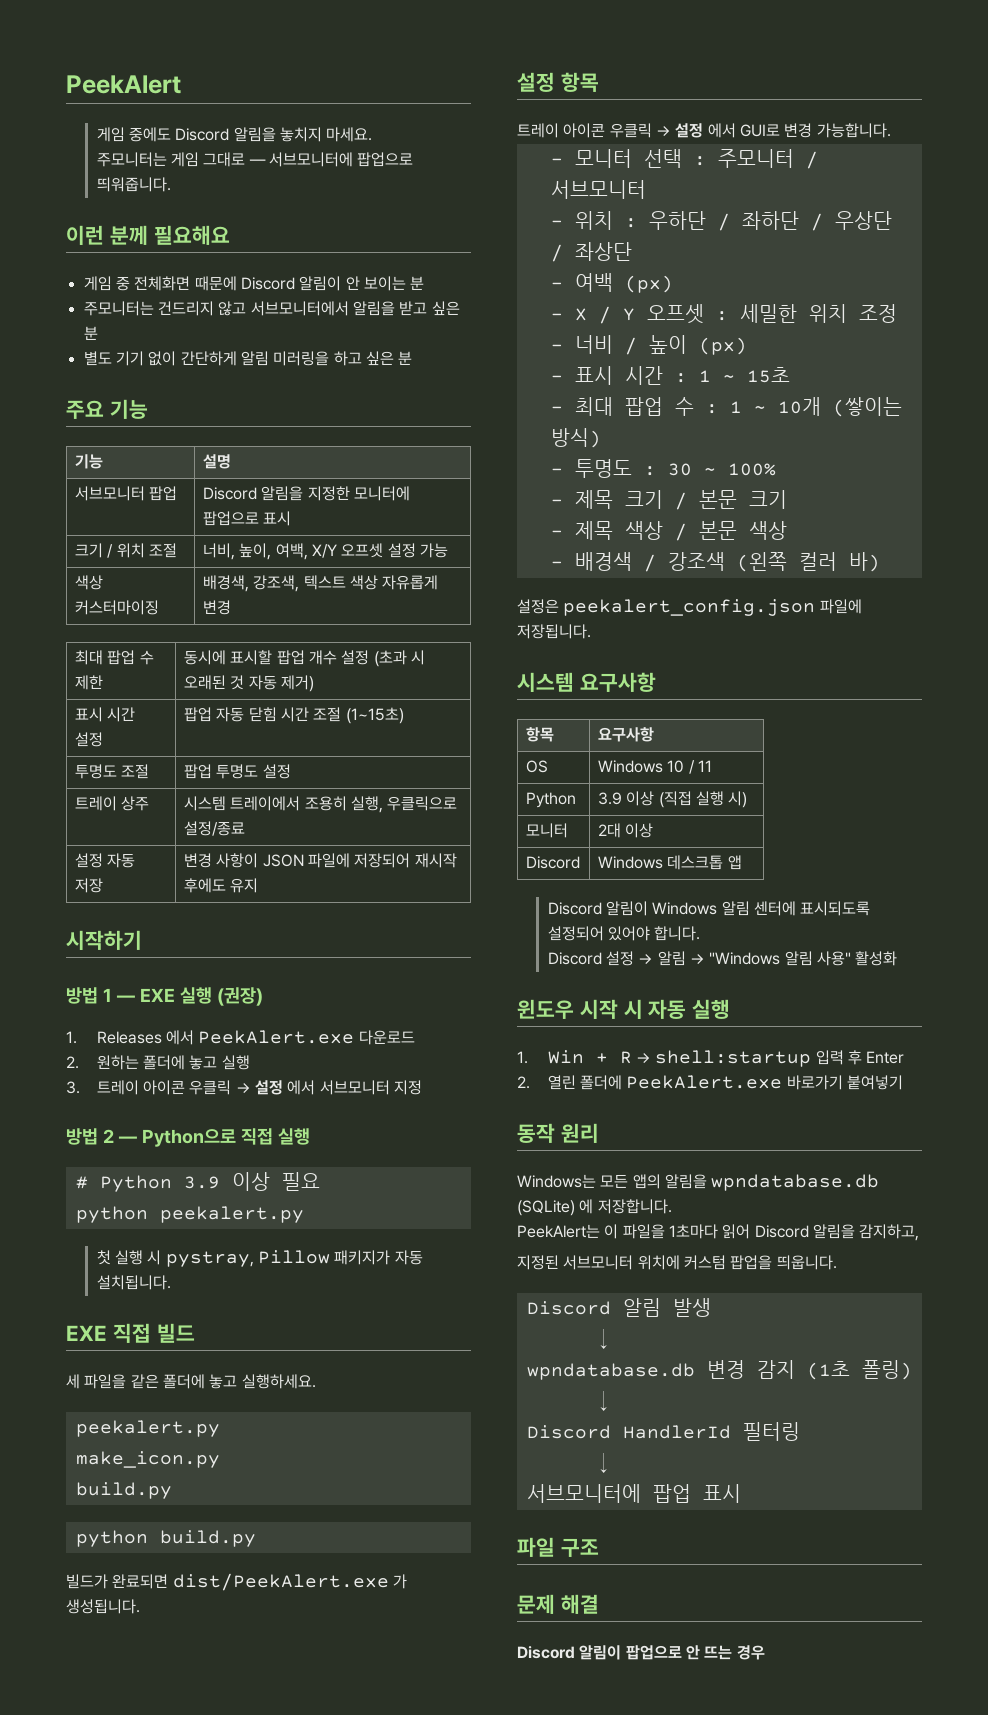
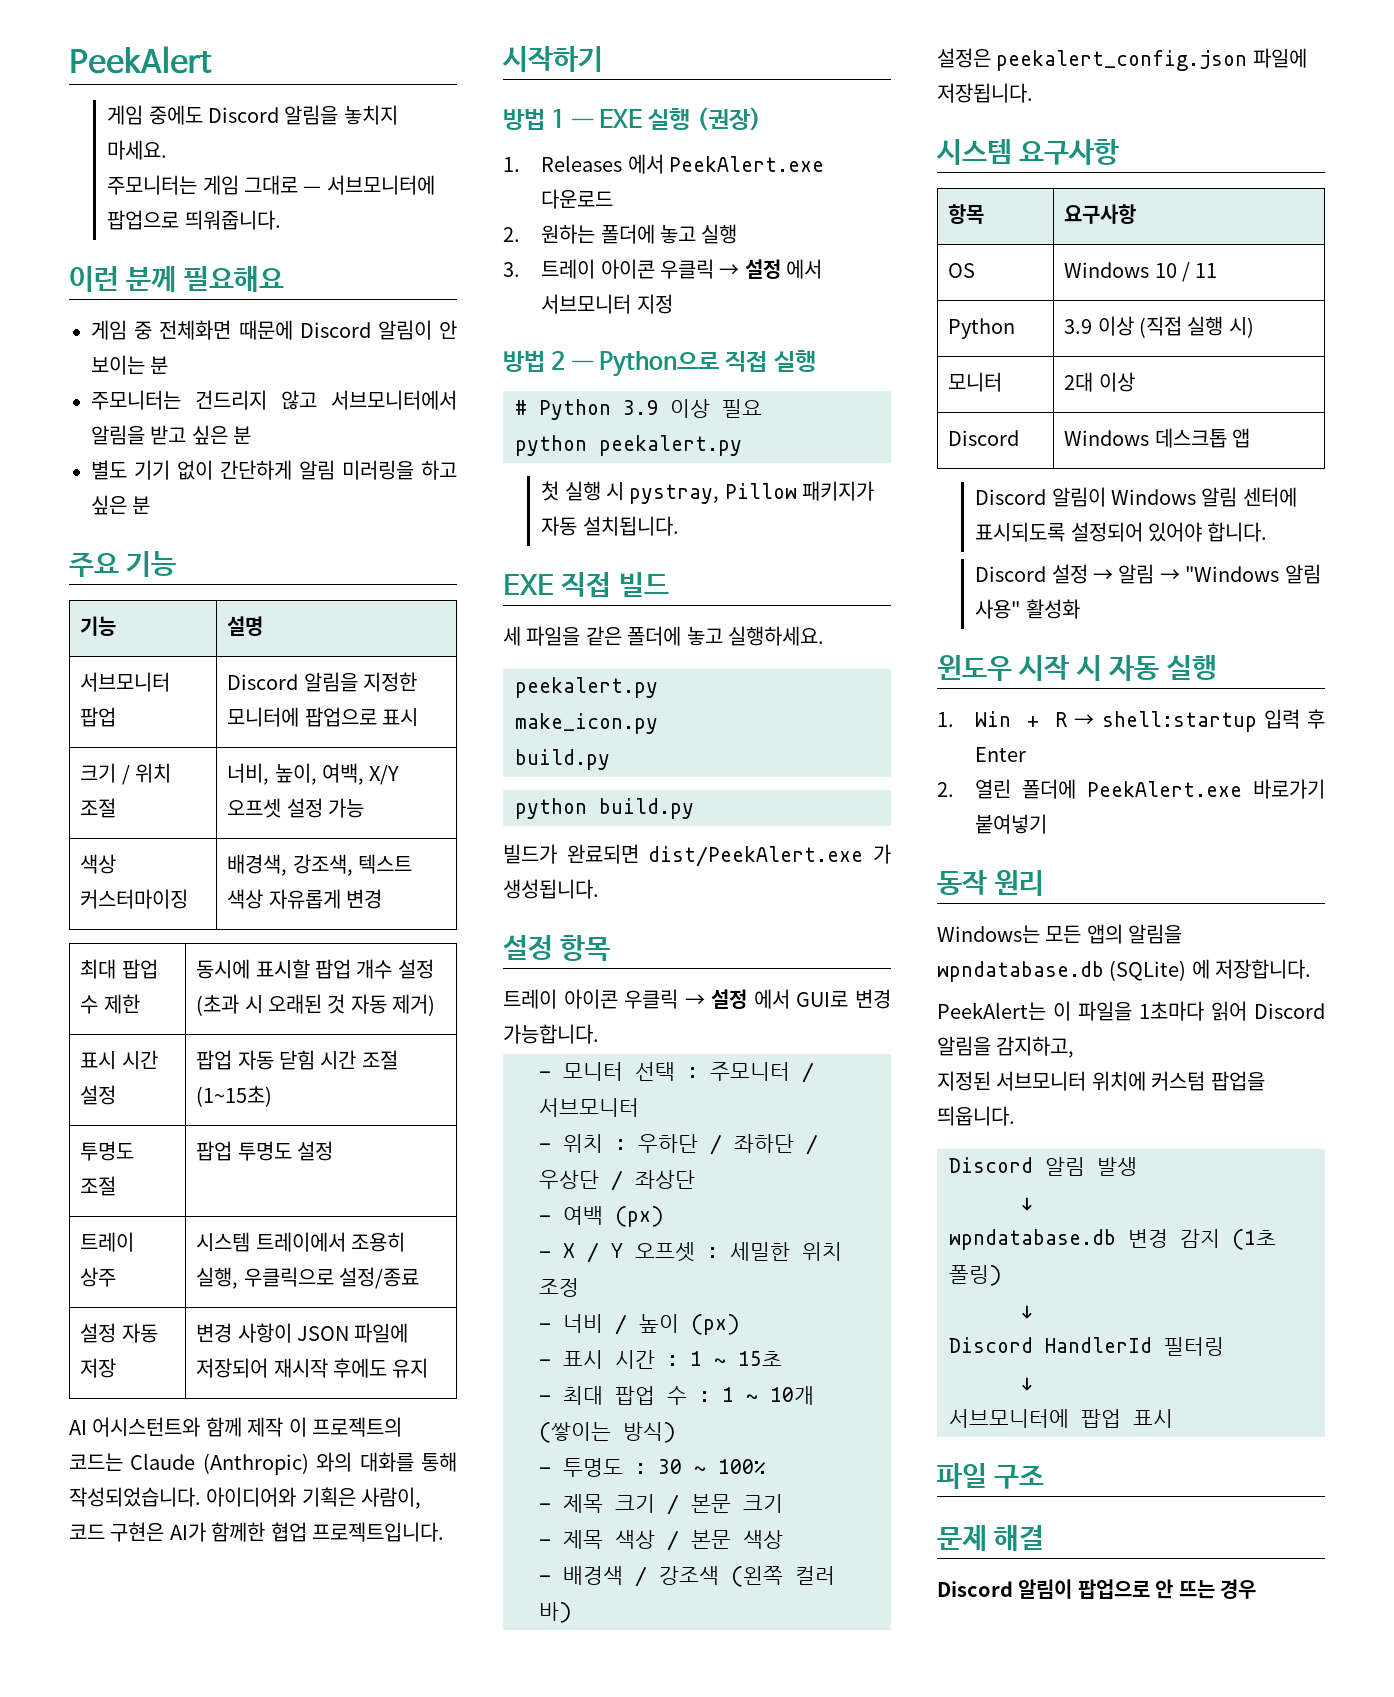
(259, 885) none -> [69,1417,402,1437] [69,1452,457,1475] [69,1487,422,1509] [69,1522,444,1542] // AI 어시스턴트와 함께 제작 이 프로젝트의 코드는 Claude (Anthropic) 와의 대화를 통해 작성되었습니다. 아이디어와 기획은 사람이, 코드 구현은 AI가 함께한 협업 프로젝트입니다.

